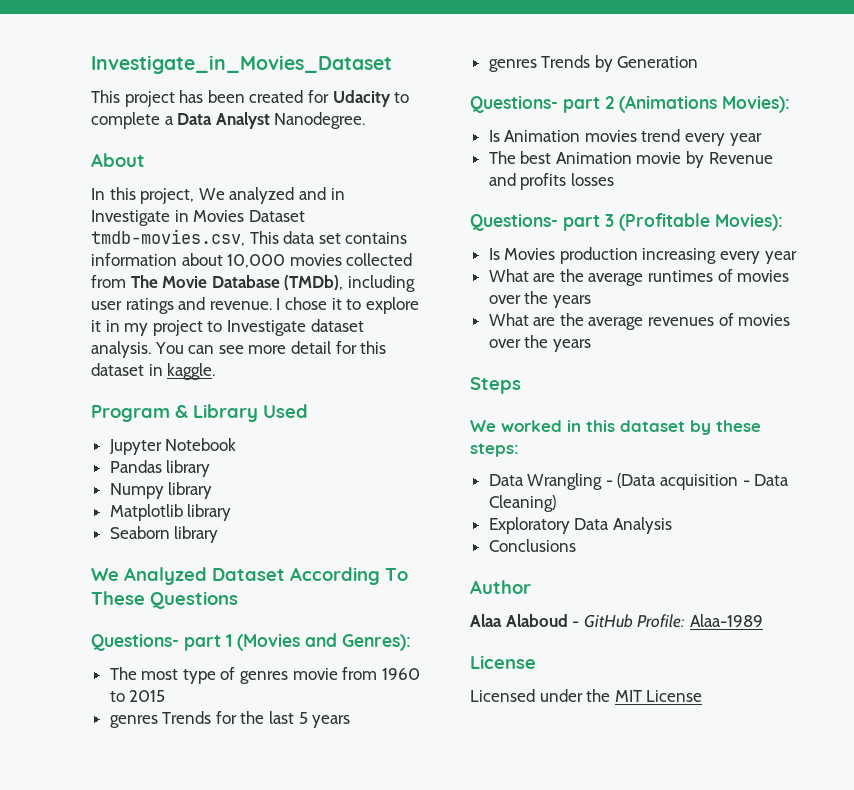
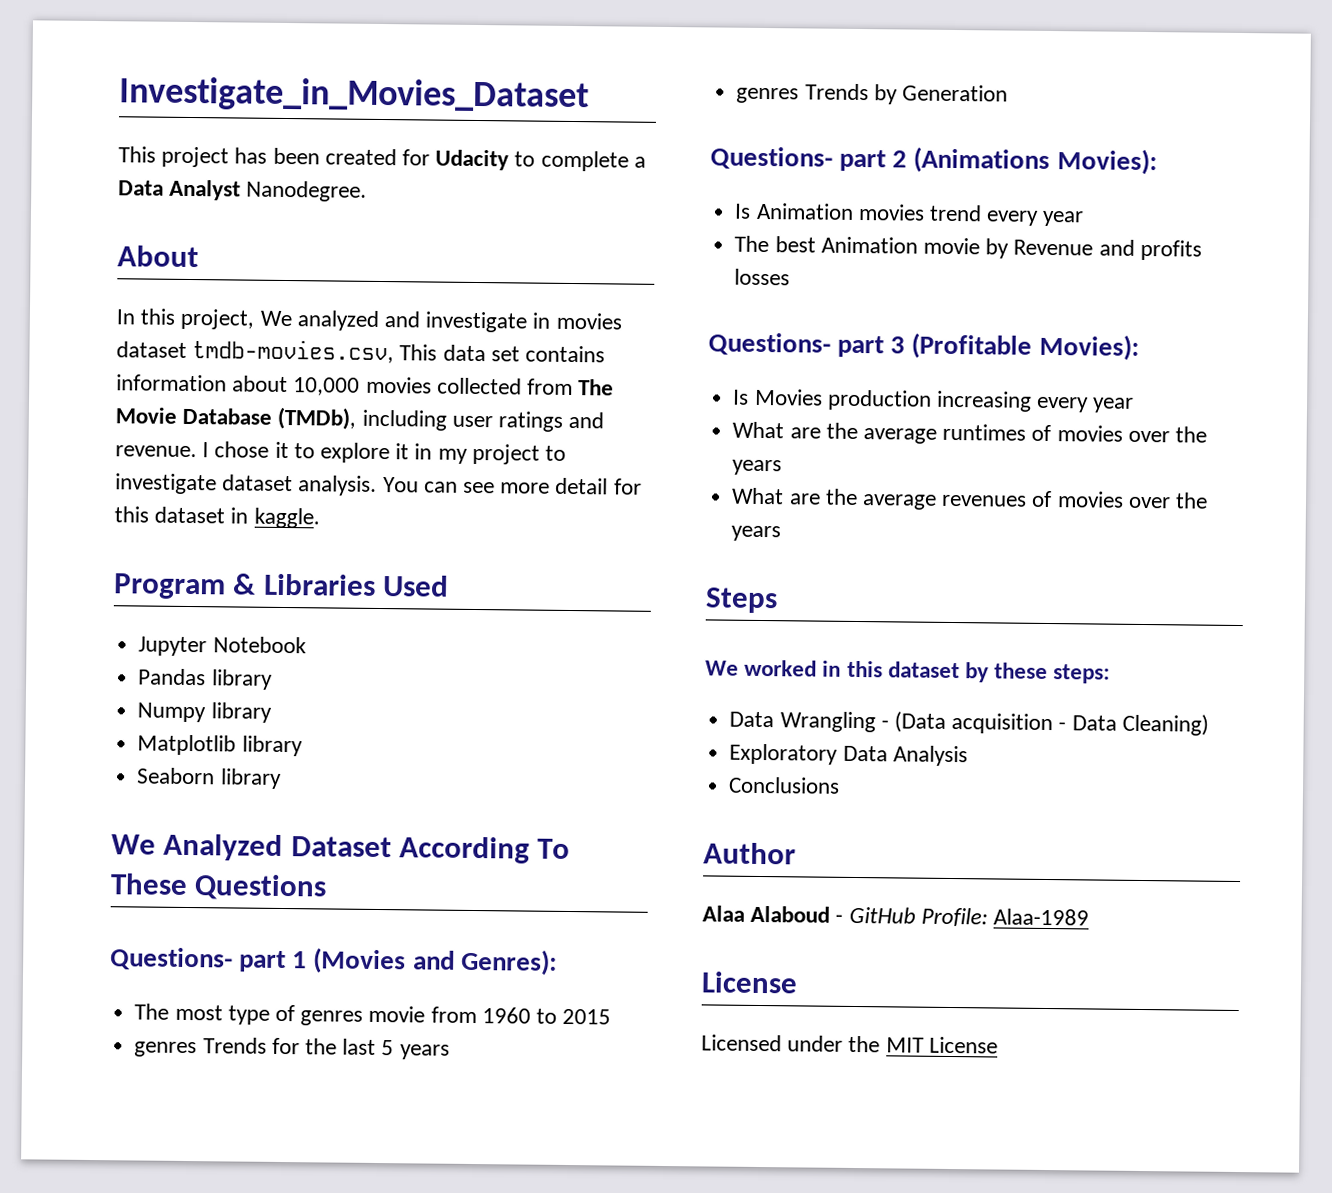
[330,188,345,200] [91,210,305,226] in Investigate in Movies Dataset -> [425,311,622,333] [116,341,187,358] investigate in movies dataset
[226,320,306,336] Investigate -> [115,473,217,495] investigate
[193,404,258,422] Library -> [262,573,376,596] Libraries

